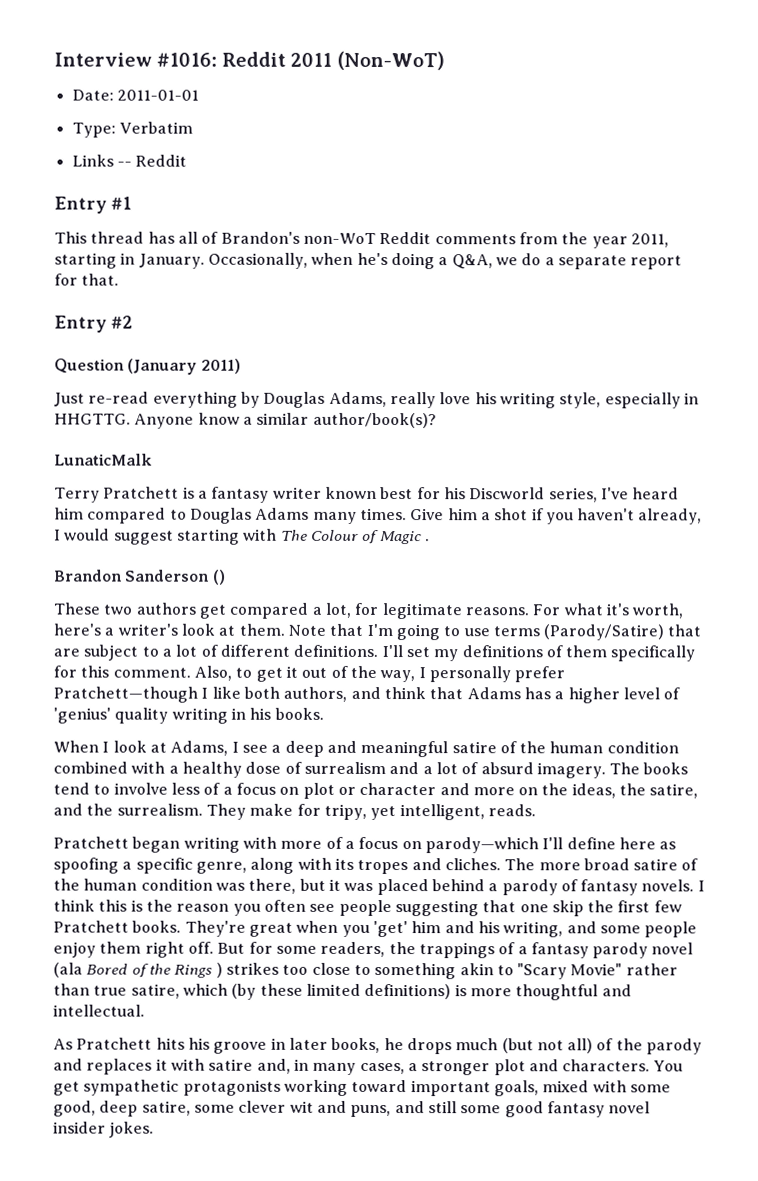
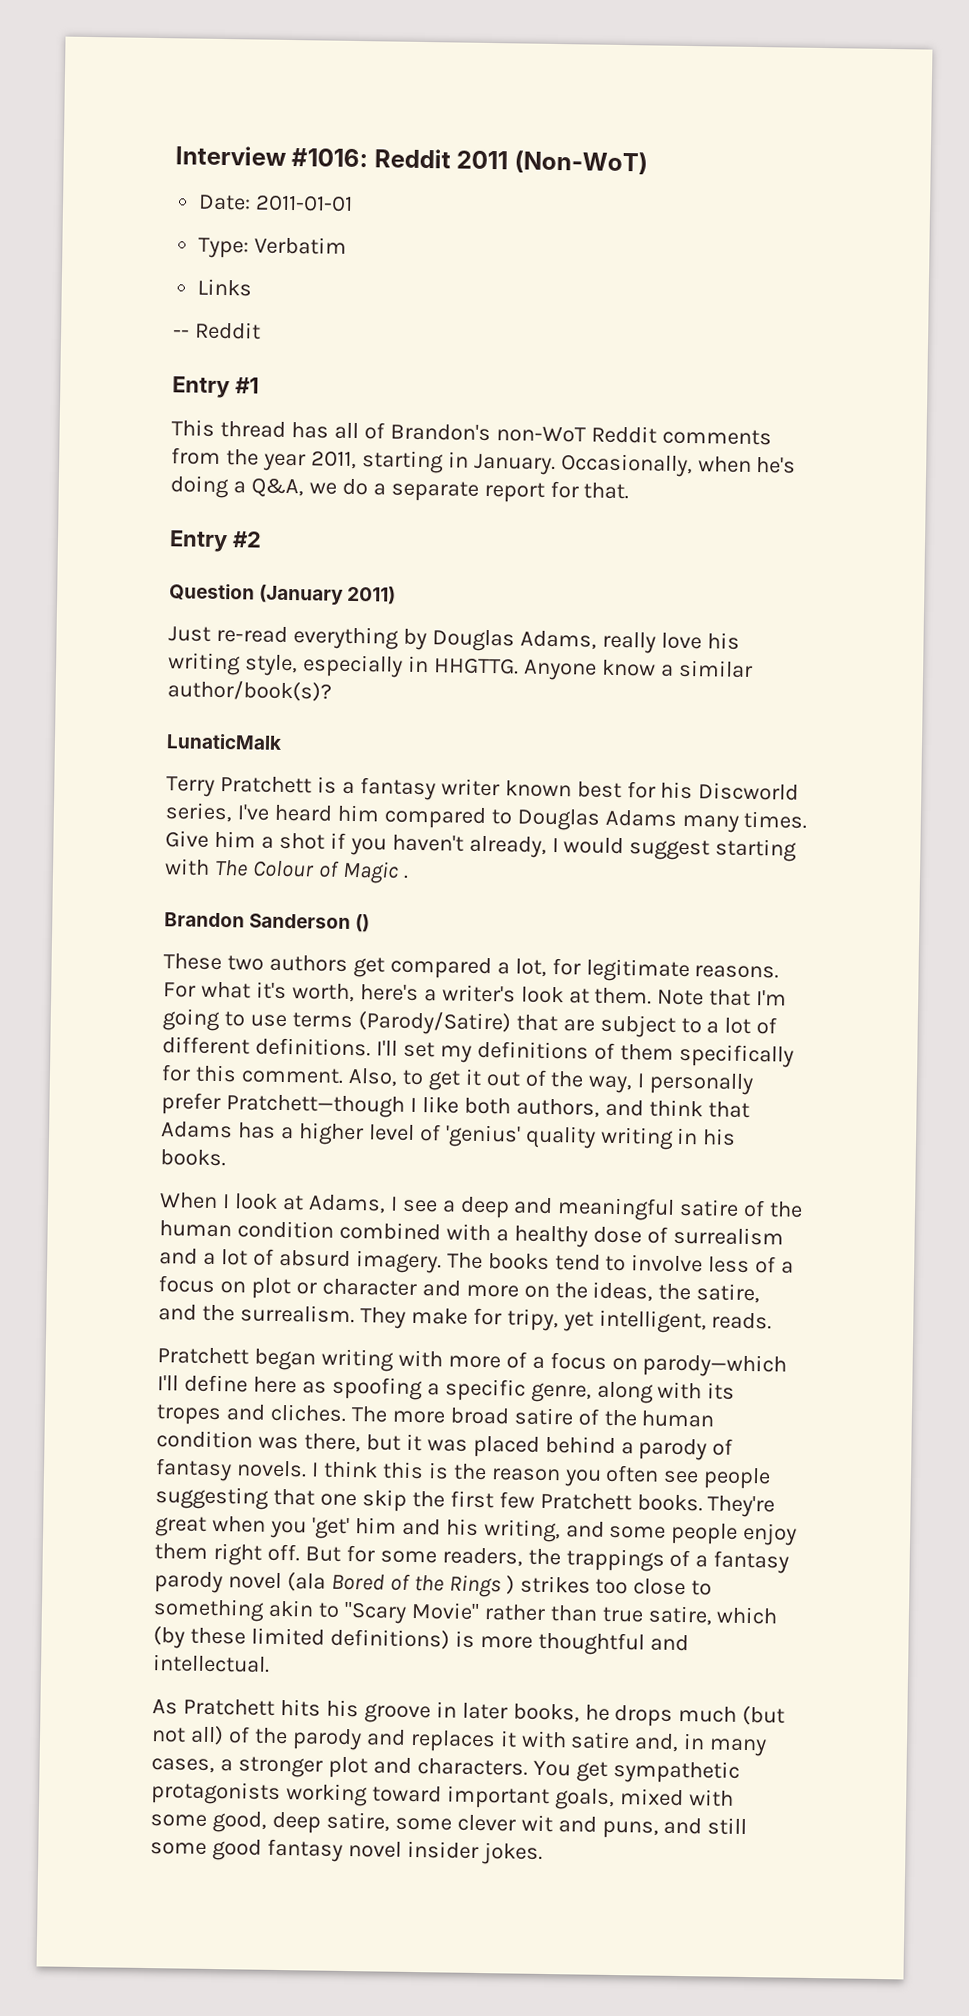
(114, 160) none -> (253, 287) //

